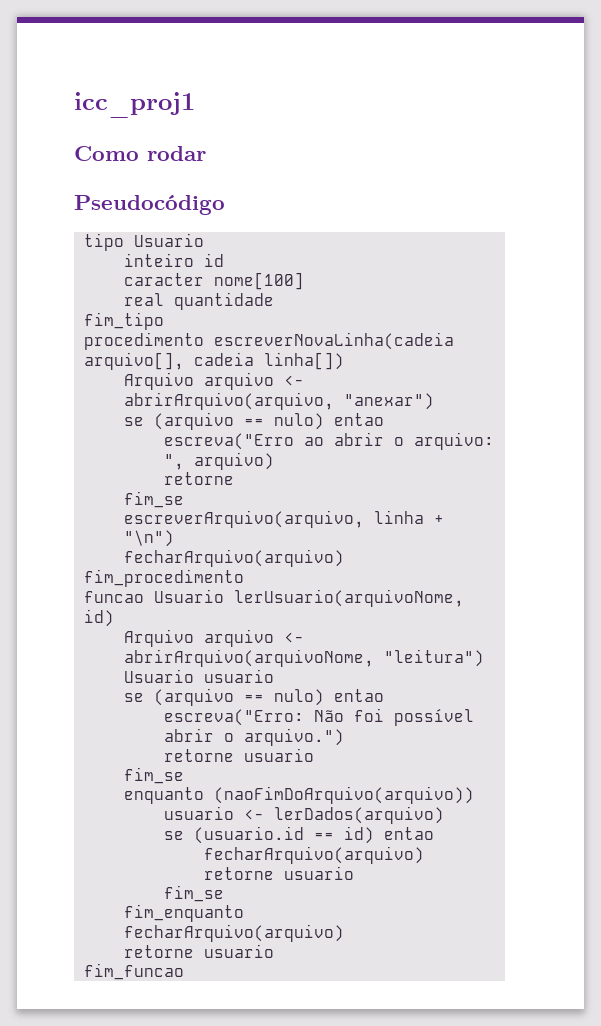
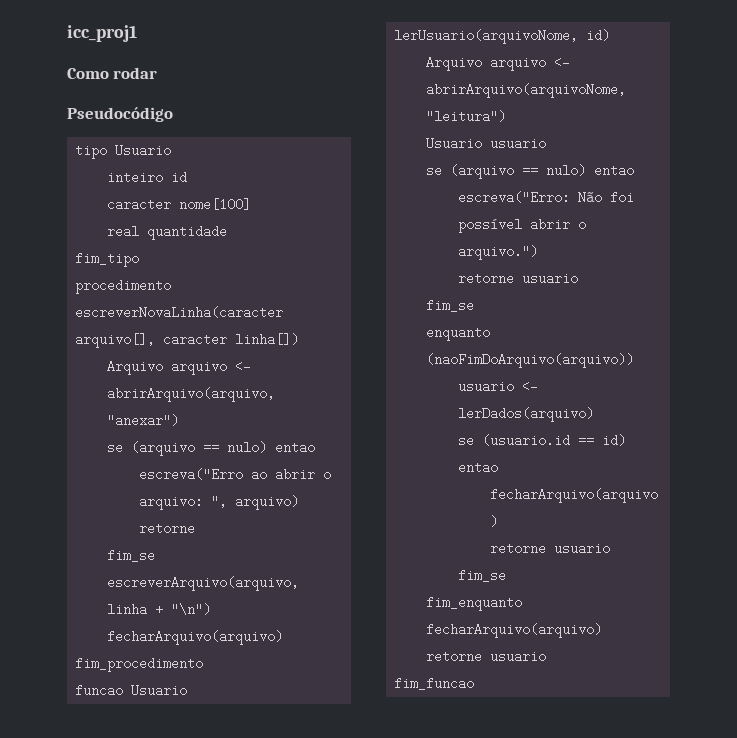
[213,332,454,350] [83,352,254,370] escreverNovaLinha(cadeia arquivo[], cadeia -> [75,306,284,319] [75,333,228,348] escreverNovaLinha(caracter arquivo[], caracter

